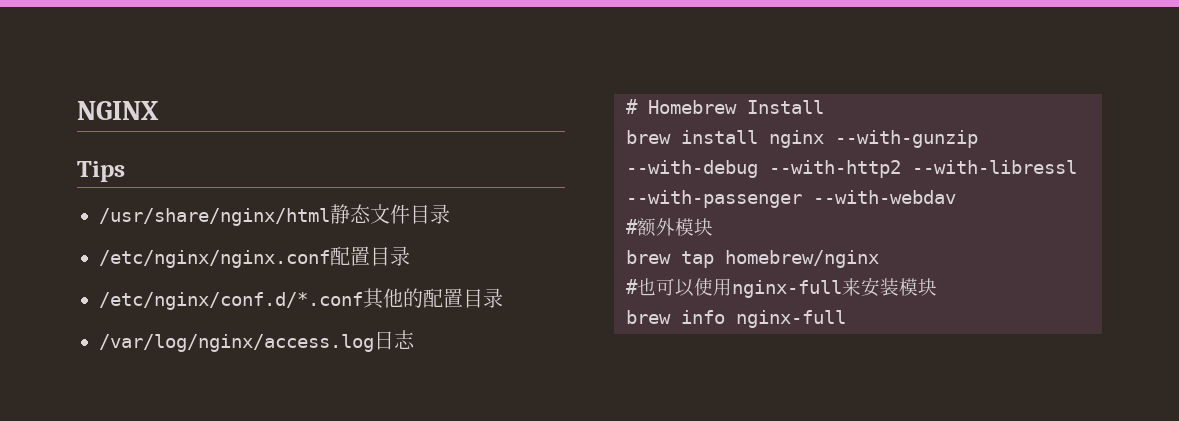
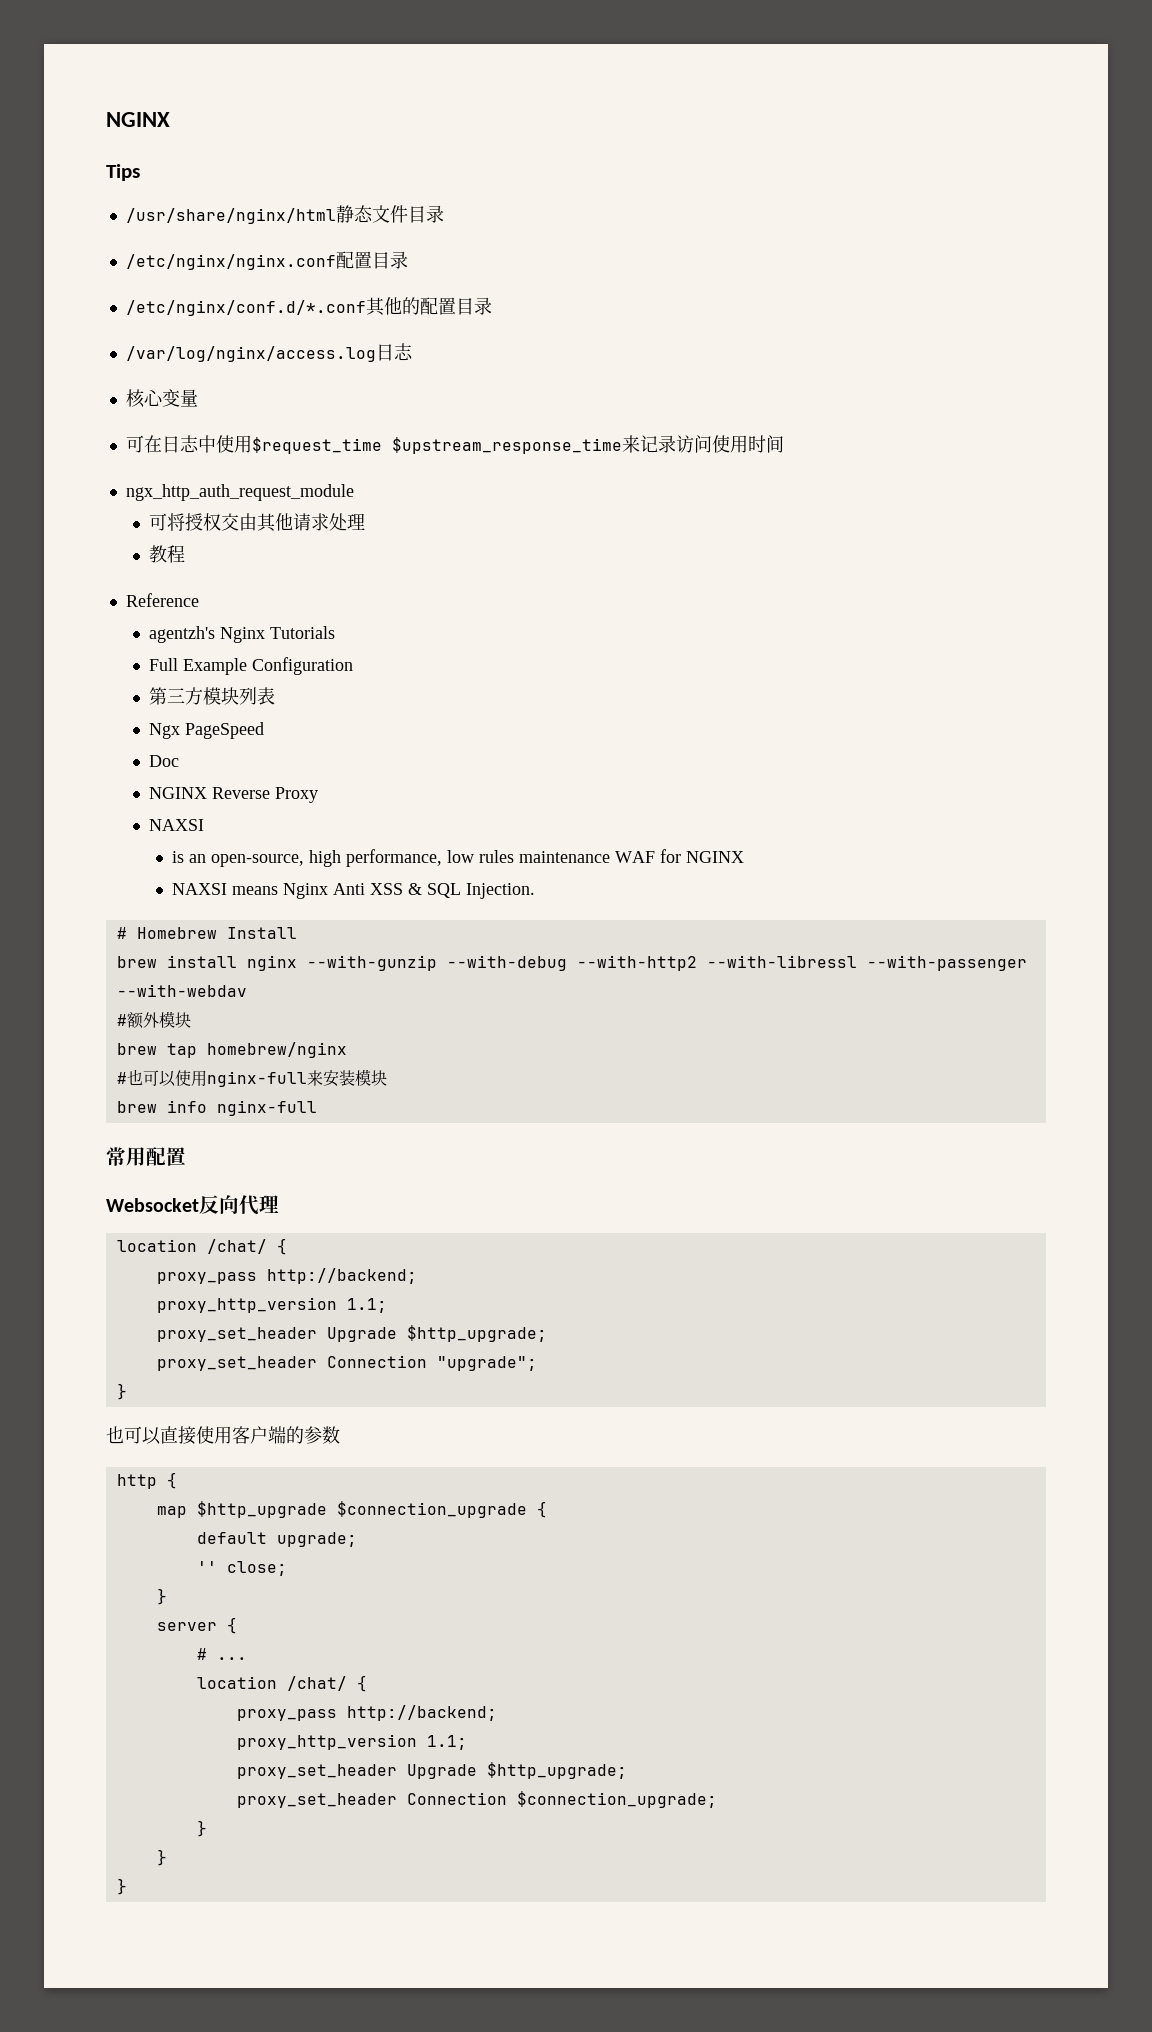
(415, 339) none -> [125,389,198,408] [125,435,784,454] [125,484,354,501] [149,513,366,532] [149,545,186,563] [125,593,199,607] [149,626,336,643] [149,657,354,675] [149,687,276,705] [149,722,265,739] [149,755,180,767] [149,787,319,803] [149,819,205,831] [172,849,745,867] [172,883,536,899] // 核心变量 // 可在日志中使用$request_time $upstream_response_time来记录访问使用时间 // ngx_http_auth_request_module // 可将授权交由其他请求处理 // 教程 // Reference // agentzh's Nginx Tutorials // Full Example Configuration // 第三方模块列表 // Ngx PageSpeed // Doc // NGINX Reverse Proxy // NAXSI // is an open-source, high performance, low rules maintenance WAF for NGINX // NAXSI means Nginx Anti XSS & SQL Injection.
(846, 319) none -> [106,1147,186,1166] [106,1195,279,1215] [116,1238,287,1255] [156,1268,417,1284] [156,1297,387,1313] [156,1325,547,1342] [156,1355,537,1371] [116,1383,127,1400] [106,1426,340,1445] [116,1472,177,1489] [156,1501,547,1518] [196,1532,357,1547] [196,1561,287,1576] [156,1588,167,1605] [156,1617,237,1634] [196,1648,247,1660] [196,1675,367,1692] [236,1705,497,1721] [236,1734,467,1750] [236,1762,627,1779] [236,1791,717,1808] [196,1820,207,1837] [156,1849,167,1866] [116,1878,127,1895] // 常用配置 // Websocket反向代理 // location /chat/ { // proxy_pass http://backend; // proxy_http_version 1.1; // proxy_set_header Upgrade $http_upgrade; // proxy_set_header Connection "upgrade"; // } // 也可以直接使用客户端的参数 // http { // map $http_upgrade $connection_upgrade { // default upgrade; // '' close; // } // server { // # ... // location /chat/ { // proxy_pass http://backend; // proxy_http_version 1.1; // proxy_set_header Upgrade $http_upgrade; // proxy_set_header Connection $connection_upgrade; // } // } // }

